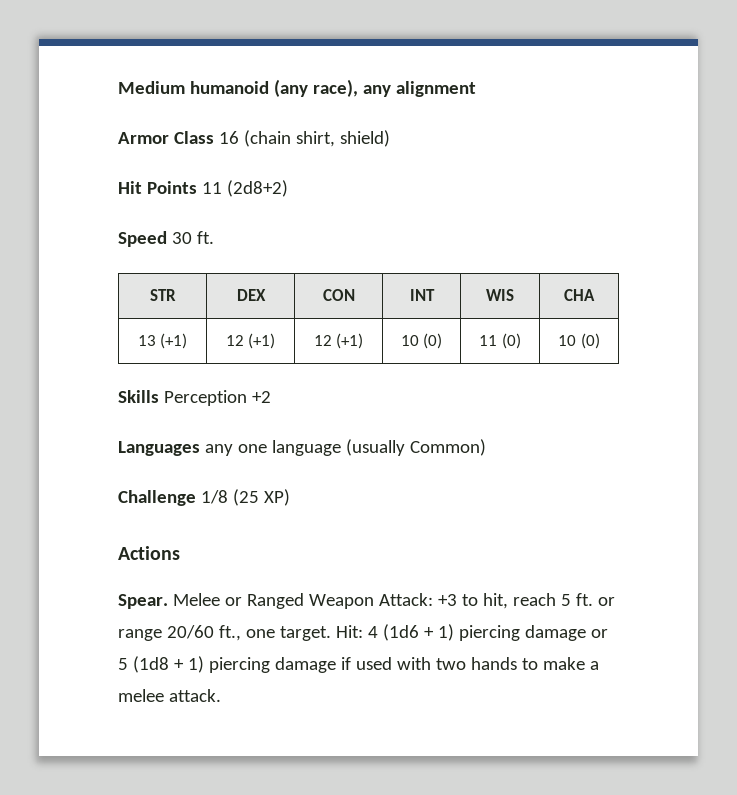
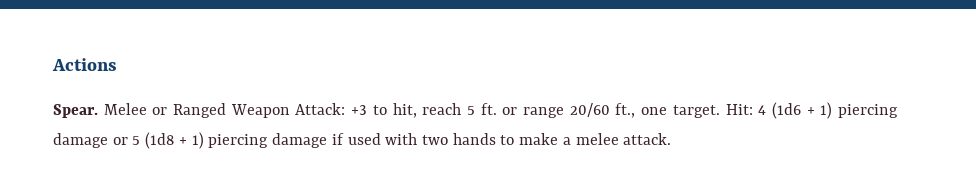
[118,79,476,97] [118,130,390,147] [118,180,288,197] [118,231,214,247] [149,289,176,301] [236,289,266,301] [322,289,355,301] [409,289,435,301] [486,289,514,301] [564,289,595,301] [137,333,188,349] [225,333,276,349] [313,333,364,349] [400,333,443,349] [479,333,521,349] [558,333,600,349] [118,390,271,406] [118,439,486,456] [118,489,290,506] Medium humanoid (any race), any alignment // Armor Class 16 (chain shirt, shield) // Hit Points 11 (2d8+2) // Speed 30 ft. // STR | DEX | CON | INT | WIS | CHA // 13 (+1) | 12 (+1) | 12 (+1) | 10 (0) | 11 (0) | 10 (0) // Skills Perception +2 // Languages any one language (usually Common) // Challenge 1/8 (25 XP) // -> (52, 64) none

